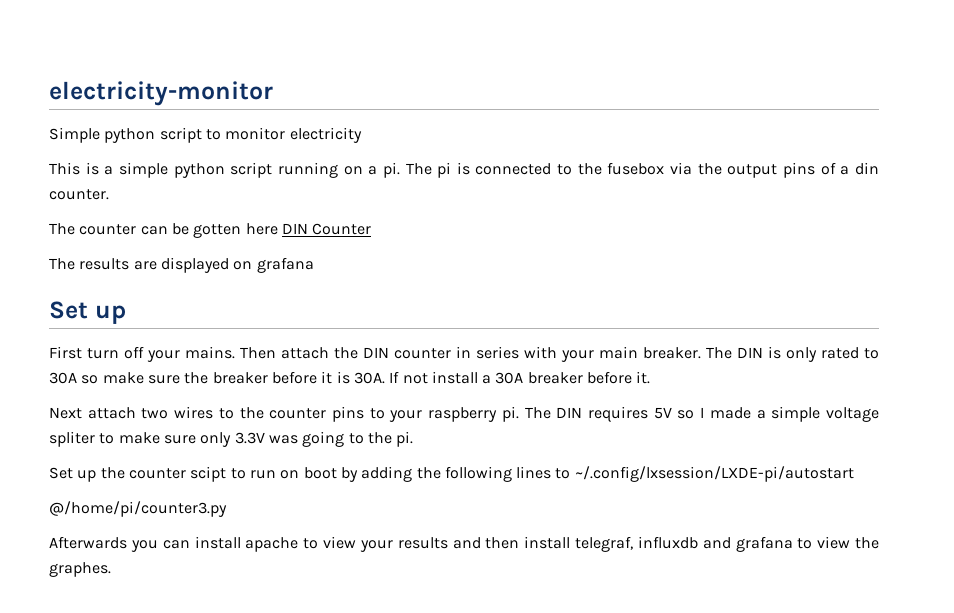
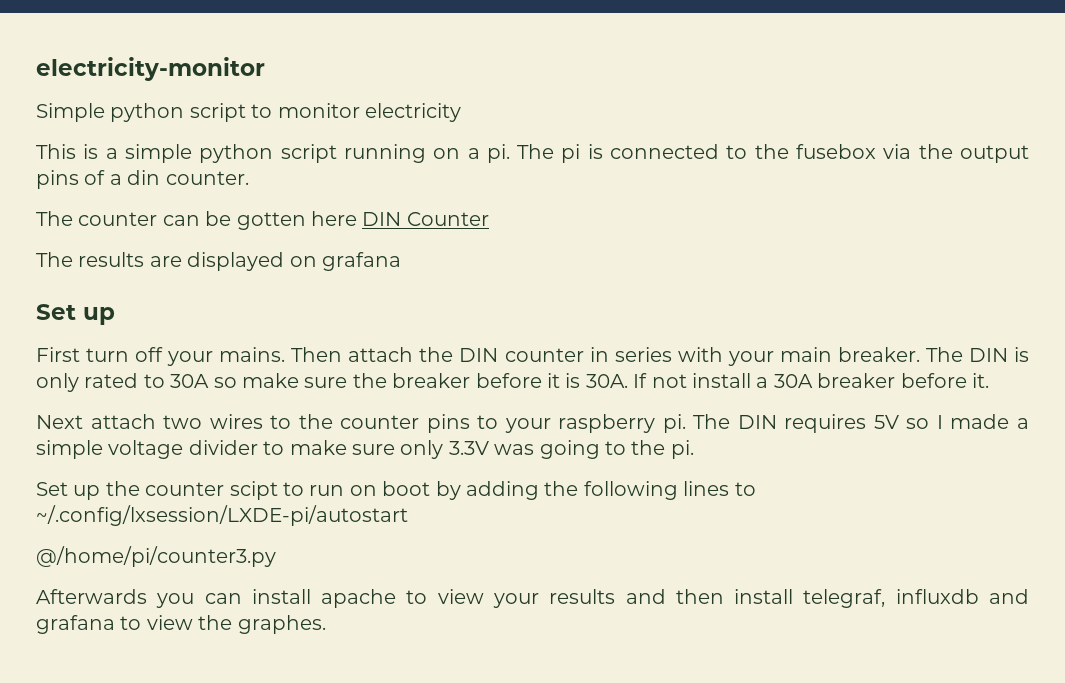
[49,431,95,447] spliter -> [188,440,258,455] divider

